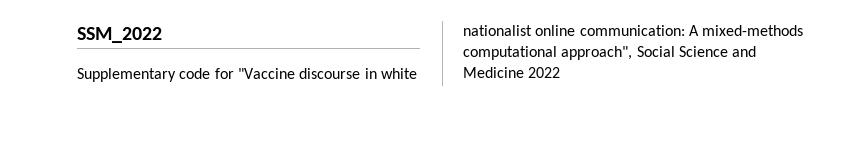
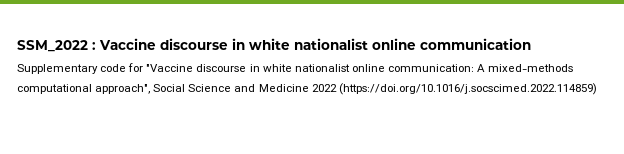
(162, 35) none -> [92,38,531,50] : Vaccine discourse in white nationalist online communication
(561, 72) none -> [338,83,597,95] (https://doi.org/10.1016/j.socscimed.2022.114859)

